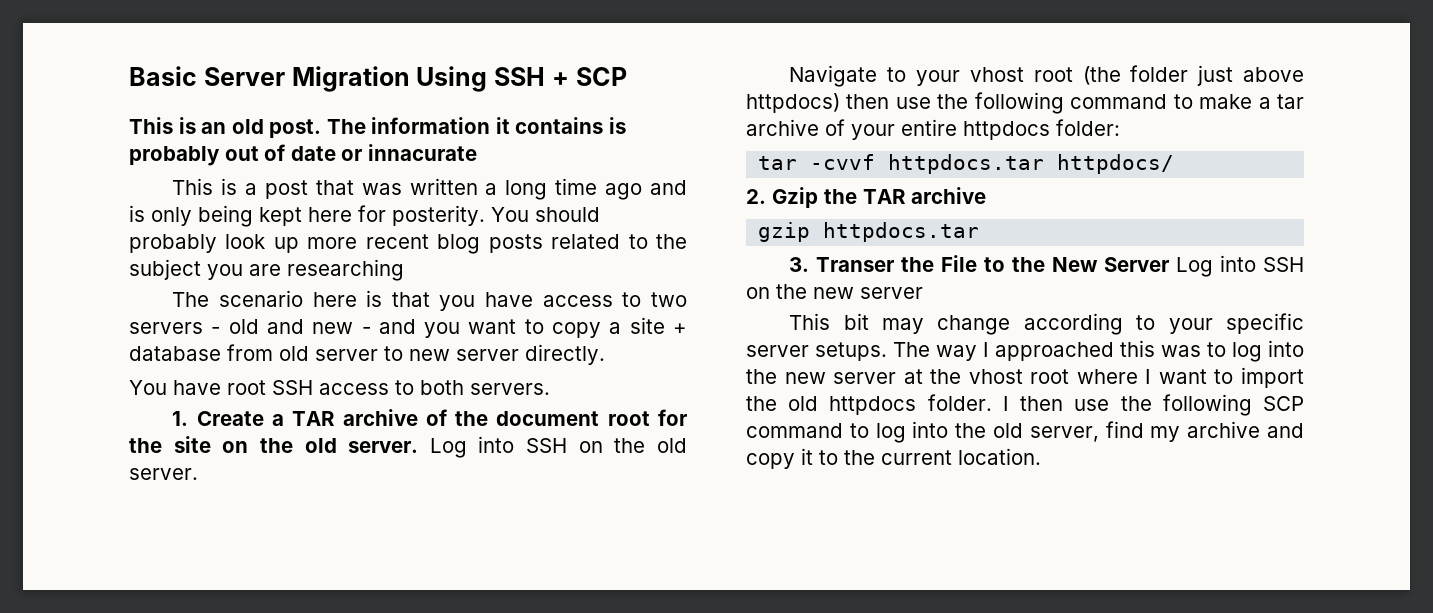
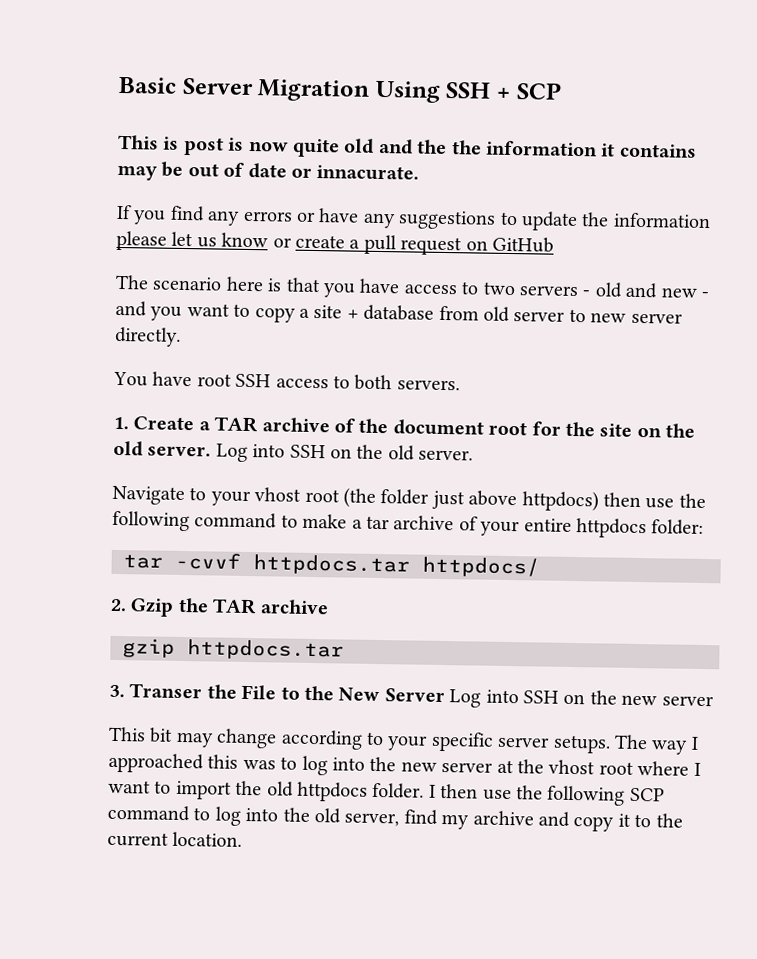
[201,119,366,138] an old post. The -> [182,136,482,158] post is now quite old and the the
[608,117,626,134] [129,146,220,166] is probably -> [117,161,184,181] may be
[367,144,477,161] [172,178,687,200] [129,205,600,227] [129,234,688,254] [129,259,404,281] innacurate // This is a post that was written a long time ago and is only being kept here for posterity. You should probably look up more recent blog posts related to the subject you are researching -> [316,165,420,181] [116,204,711,232] [116,230,554,256] innacurate. // If you find any errors or have any suggestions to update the information please let us know or create a pull request on GitHub

